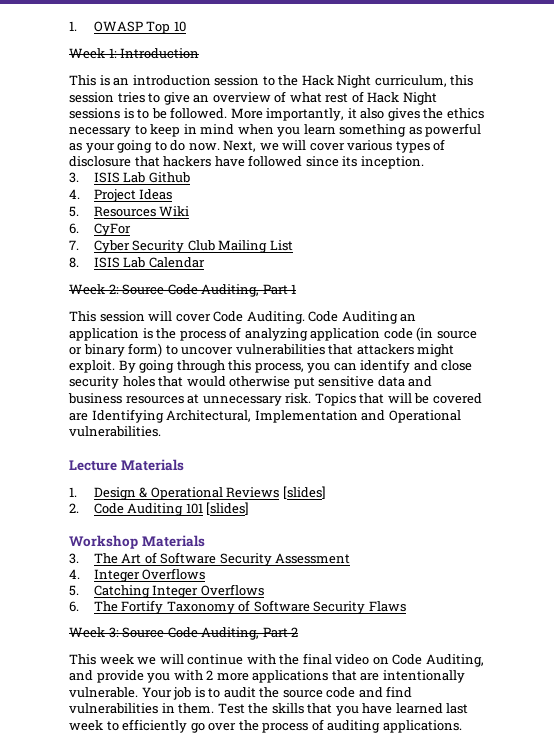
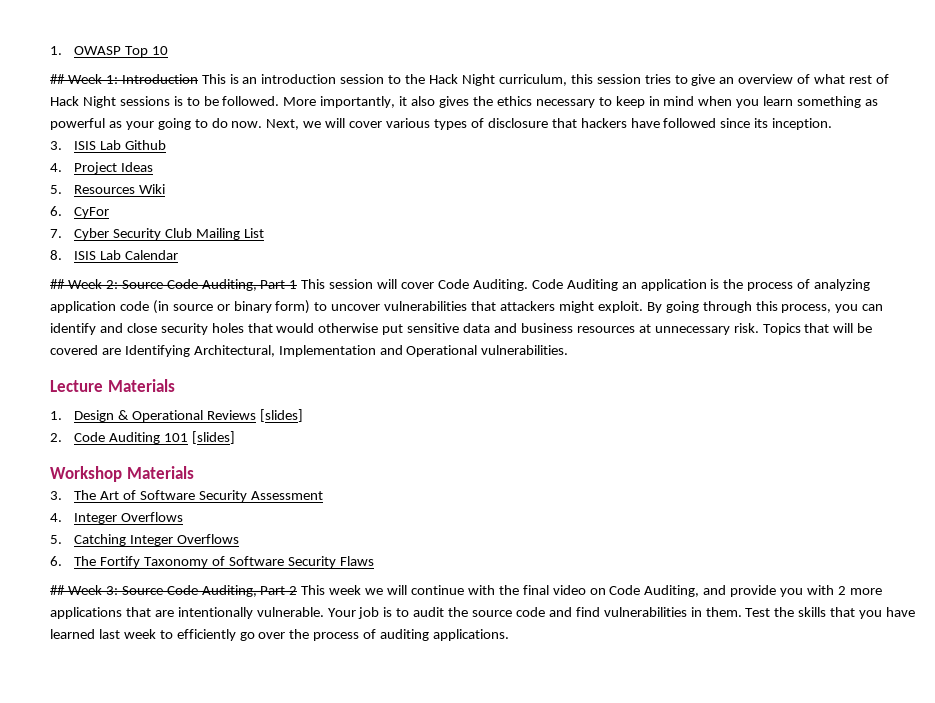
(186, 26) none -> [50,74,65,84] ##
(200, 53) // -> (198, 79) none
(205, 262) none -> [50,279,65,289] ##
(297, 289) // -> (298, 284) none
(406, 606) none -> [50,585,65,595] ##
(299, 632) // -> (298, 590) none

